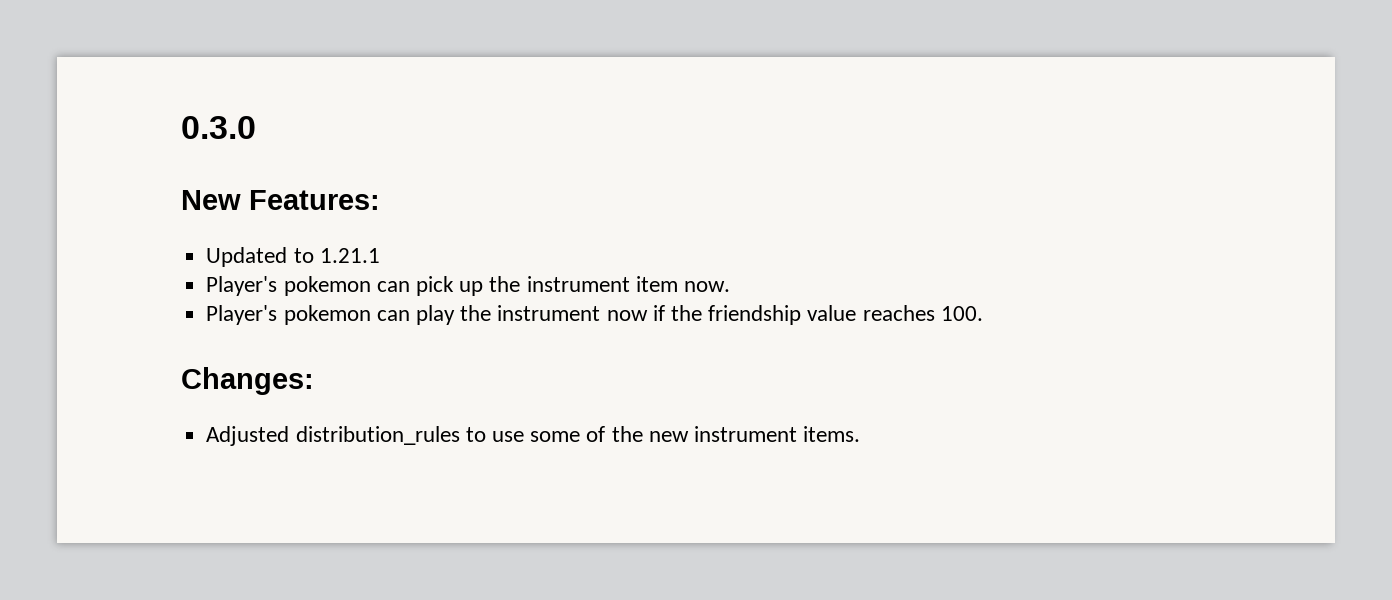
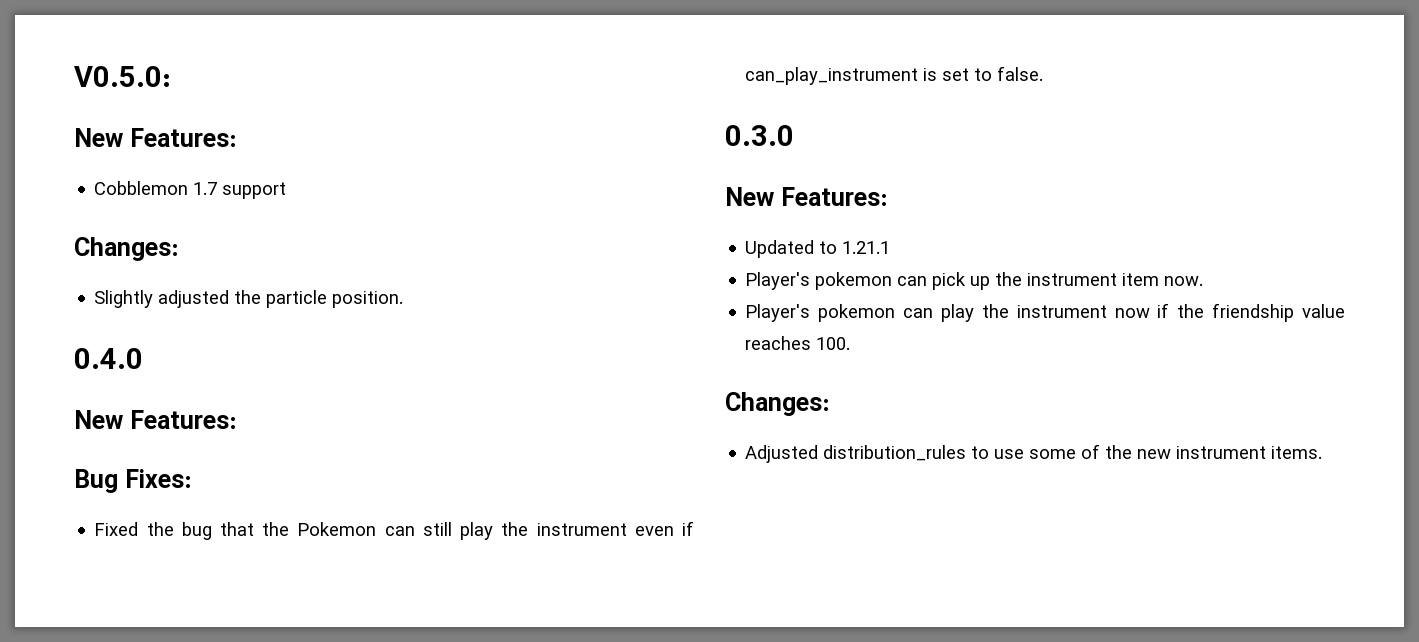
(181, 127) none -> [74,66,171,87] [74,128,237,147] [94,181,287,199] [74,237,179,261] [94,290,404,308] [74,348,143,369] [74,410,237,429] [74,469,192,493] [94,521,694,540] [745,66,1044,85] V0.5.0: // New Features: // Cobblemon 1.7 support // Changes: // Slightly adjusted the particle position. // 0.4.0 // New Features: // Bug Fixes: // Fixed the bug that the Pokemon can still play the instrument even if can_play_instrument is set to false. //

